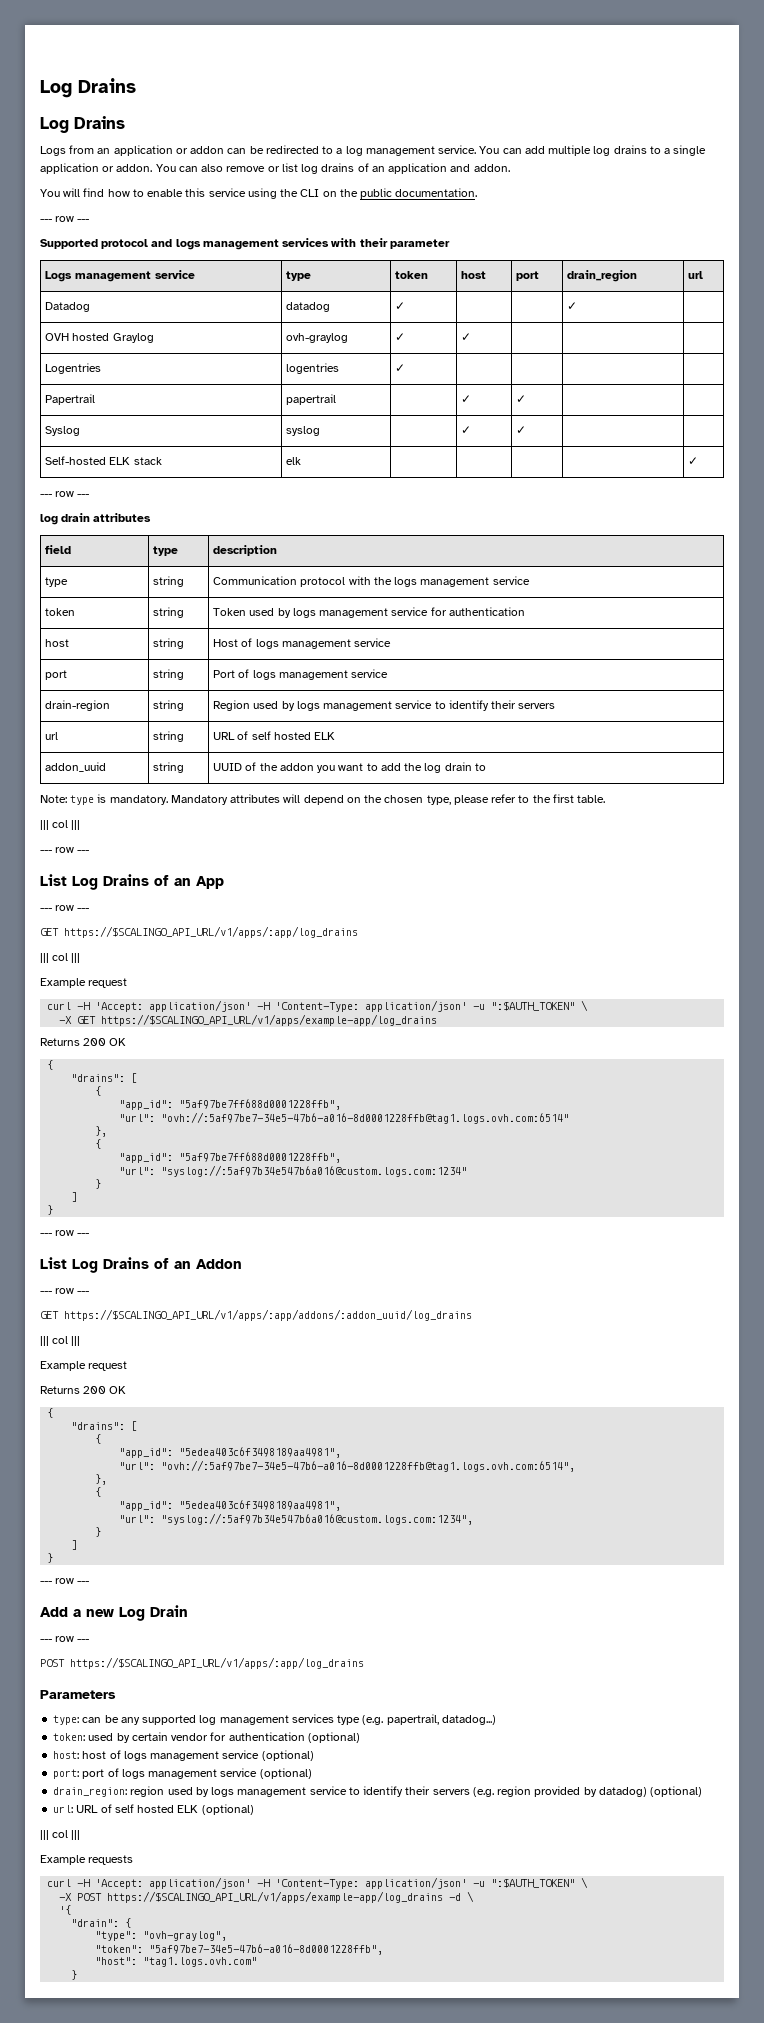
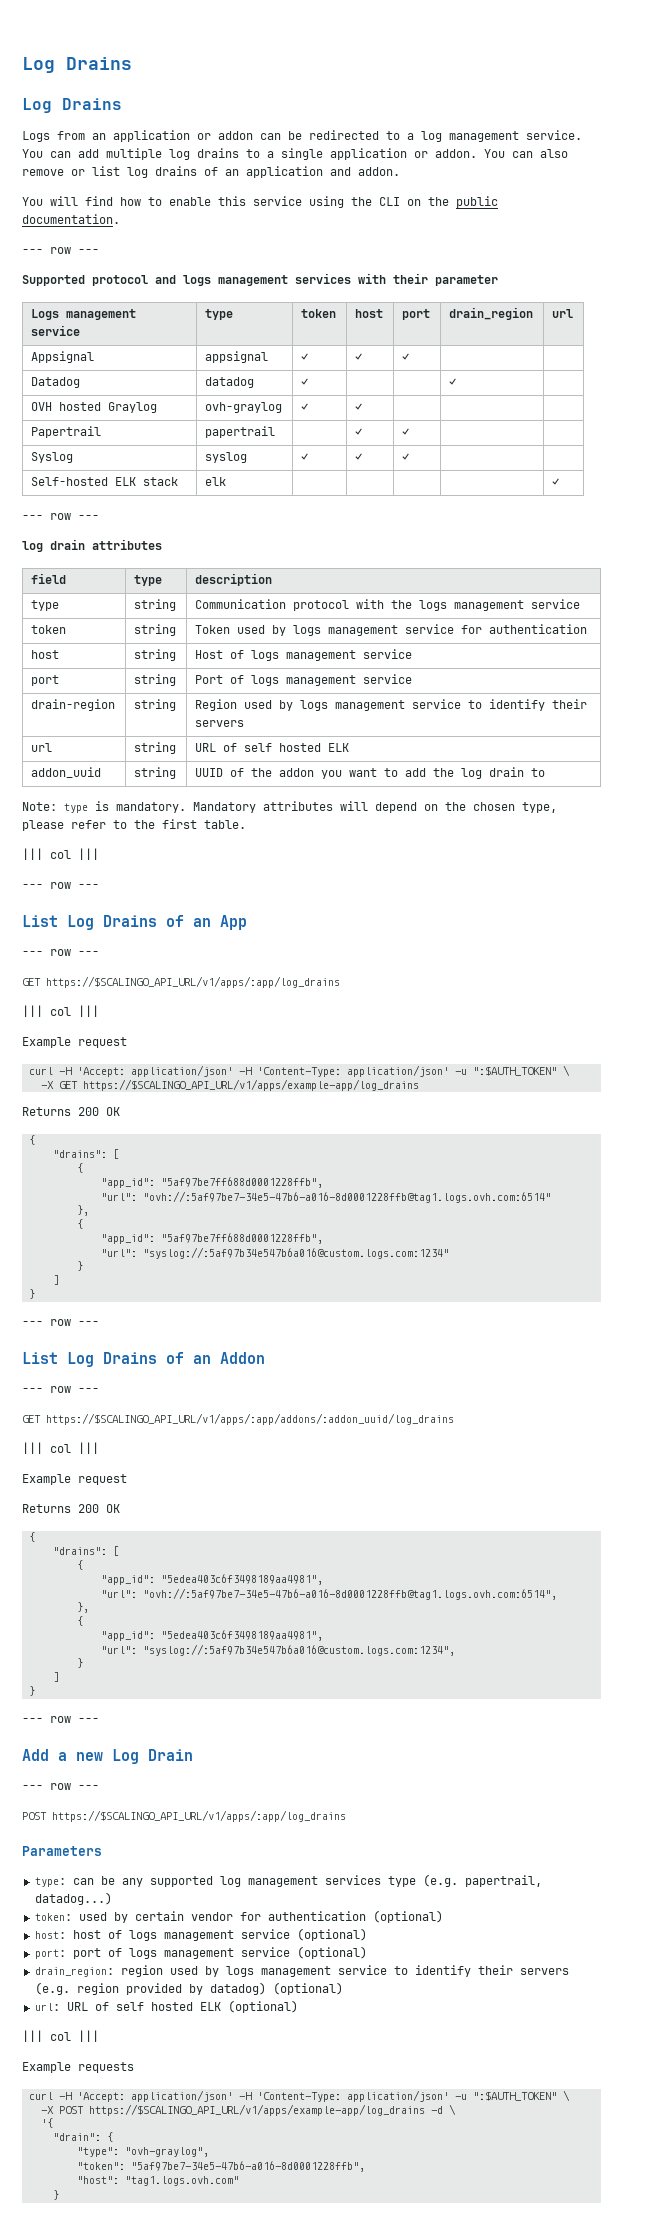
(704, 275) none -> [31,351,95,363] [205,351,269,363] [301,353,309,361] [355,353,363,361] [402,353,410,361] // Appsignal | appsignal | ✓ | ✓ | ✓ | |
[45,363,102,374] [286,363,340,374] [395,364,406,372] // Logentries | logentries | ✓ | | | | -> (363, 407) none
(321, 431) none -> [301,453,309,461] ✓

